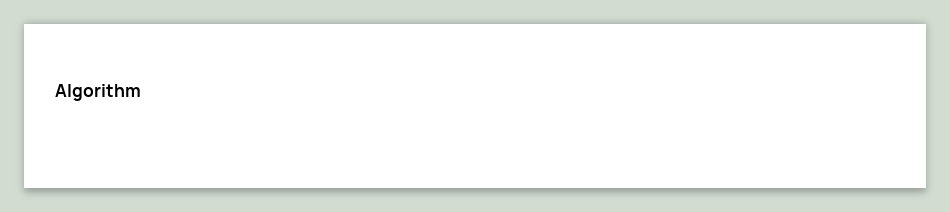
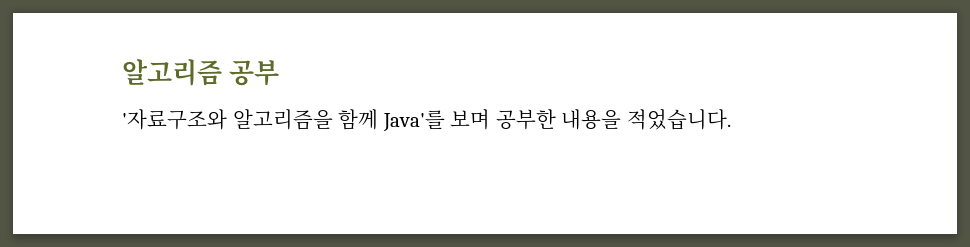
[55,84,141,101] Algorithm -> [122,59,280,86] [122,109,731,132] 알고리즘 공부 // '자료구조와 알고리즘을 함께 Java'를 보며 공부한 내용을 적었습니다.

